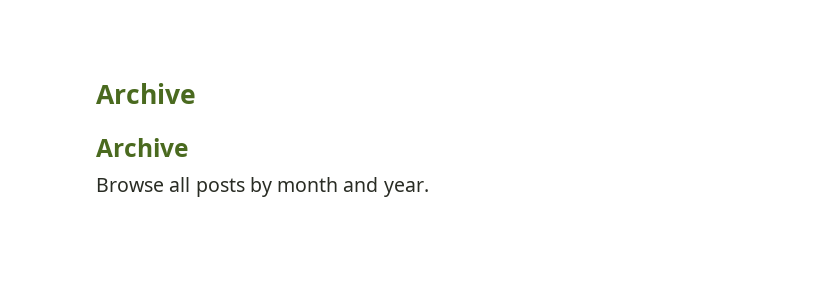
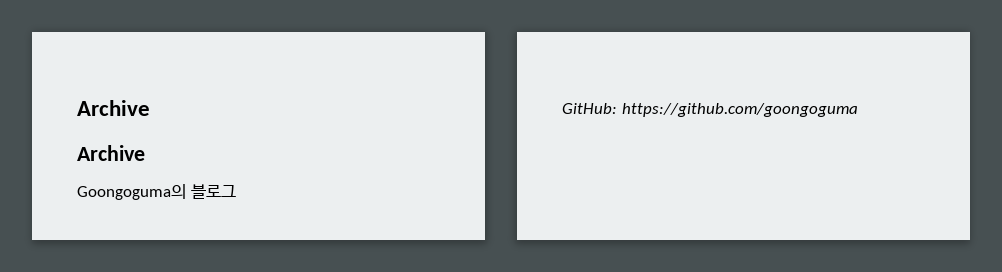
[96,177,429,197] Browse all posts by month and year. -> [77,184,236,200] [562,103,858,117] Goongoguma의 블로그 // GitHub: https://github.com/goongoguma

